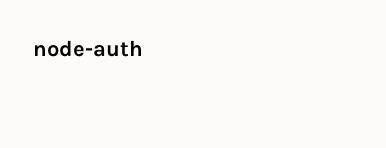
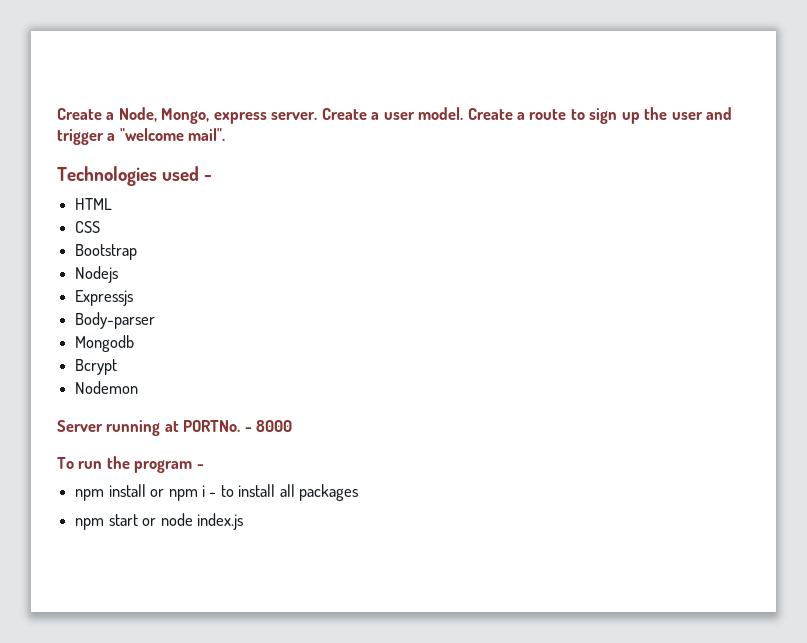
[33,40,143,57] node-auth -> [57,107,733,124] [57,128,226,145] [57,166,213,186] [75,198,113,210] [75,221,101,233] [75,244,138,260] [75,266,119,283] [75,290,134,306] [75,312,156,329] [75,335,135,352] [75,359,118,375] [75,381,139,394] [57,420,293,436] [57,456,204,473] [75,484,359,501] [75,513,243,530] Create a Node, Mongo, express server. Create a user model. Create a route to sign up the user and trigger a "welcome mail". // Technologies used - // HTML // CSS // Bootstrap // Nodejs // Expressjs // Body-parser // Mongodb // Bcrypt // Nodemon // Server running at PORTNo. - 8000 // To run the program - // npm install or npm i - to install all packages // npm start or node index.js

